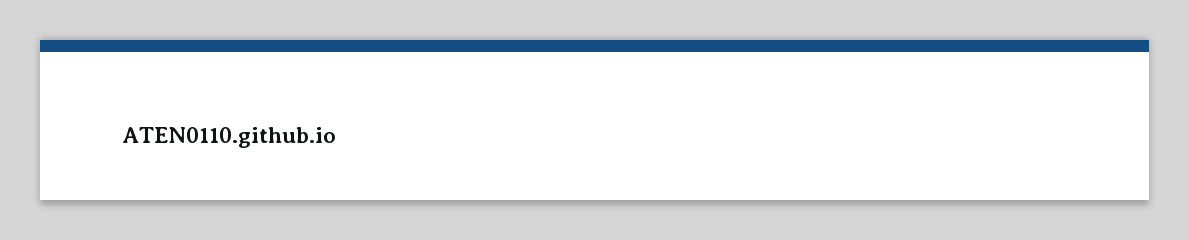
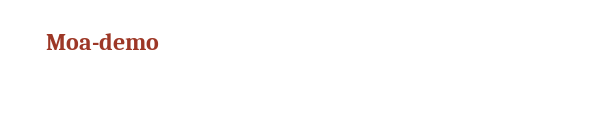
[122,127,336,148] ATEN0110.github.io -> [46,33,159,50] Moa-demo

